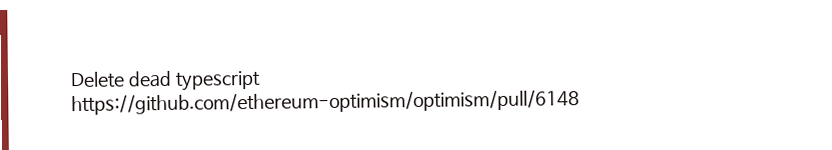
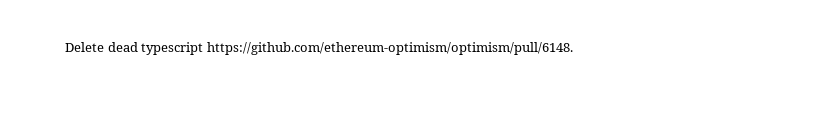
[71,89,580,116] https://github.com/ethereum-optimism/optimism/pull/6148 -> [206,42,573,55] https://github.com/ethereum-optimism/optimism/pull/6148.

